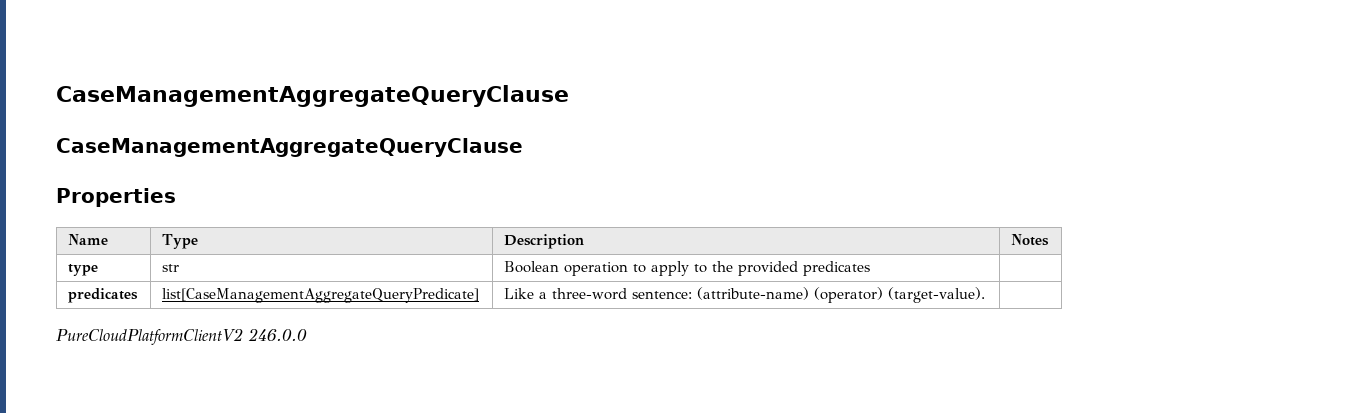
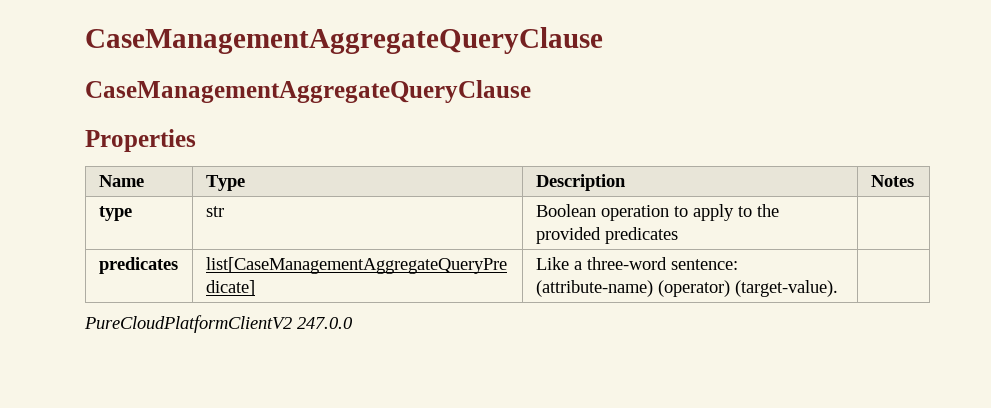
[248,328,307,341] 246.0.0 -> [297,317,353,329] 247.0.0

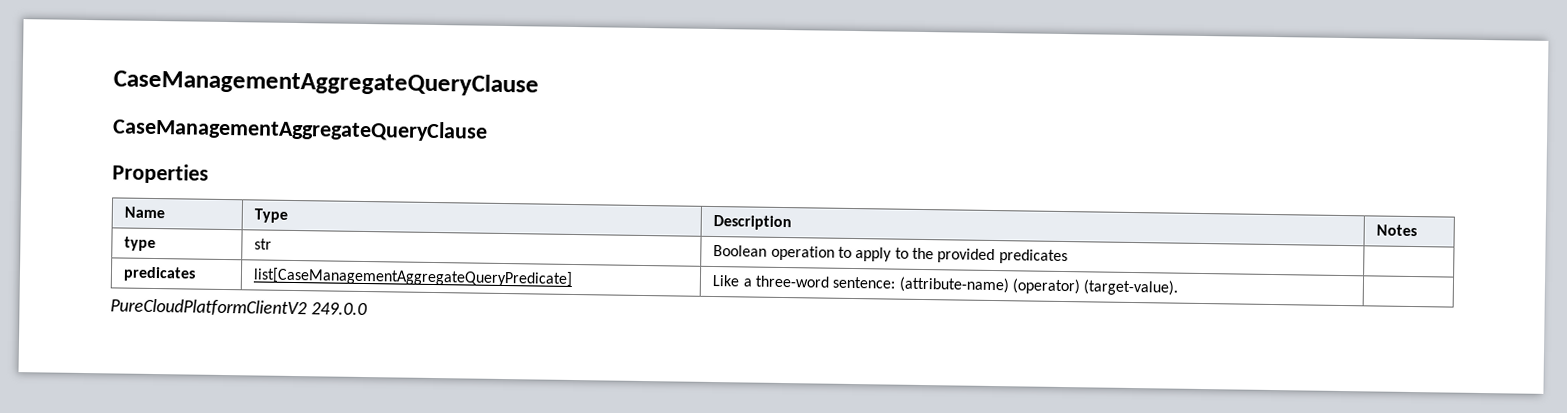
[297,317,353,329] 247.0.0 -> [310,302,368,316] 249.0.0

